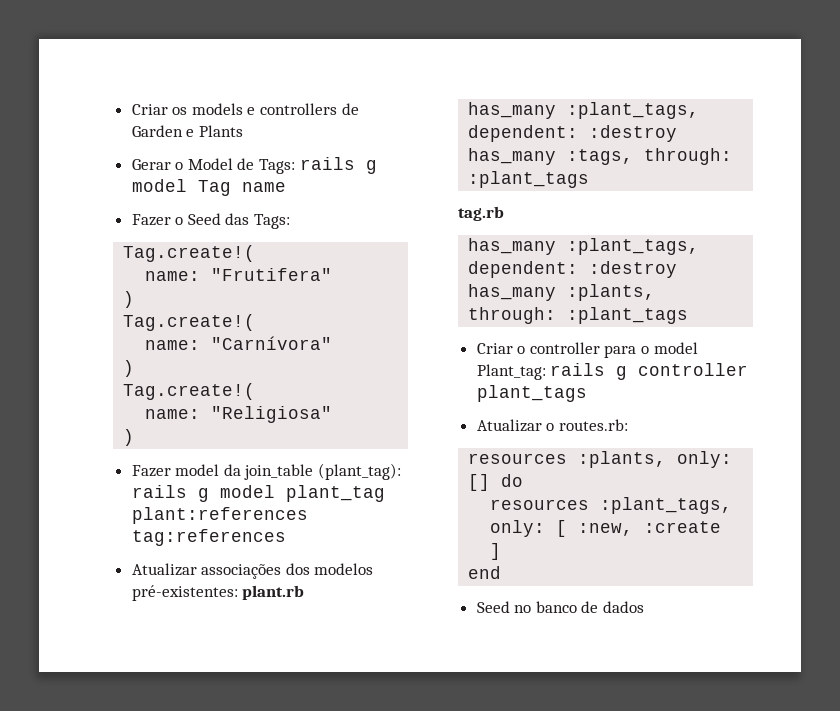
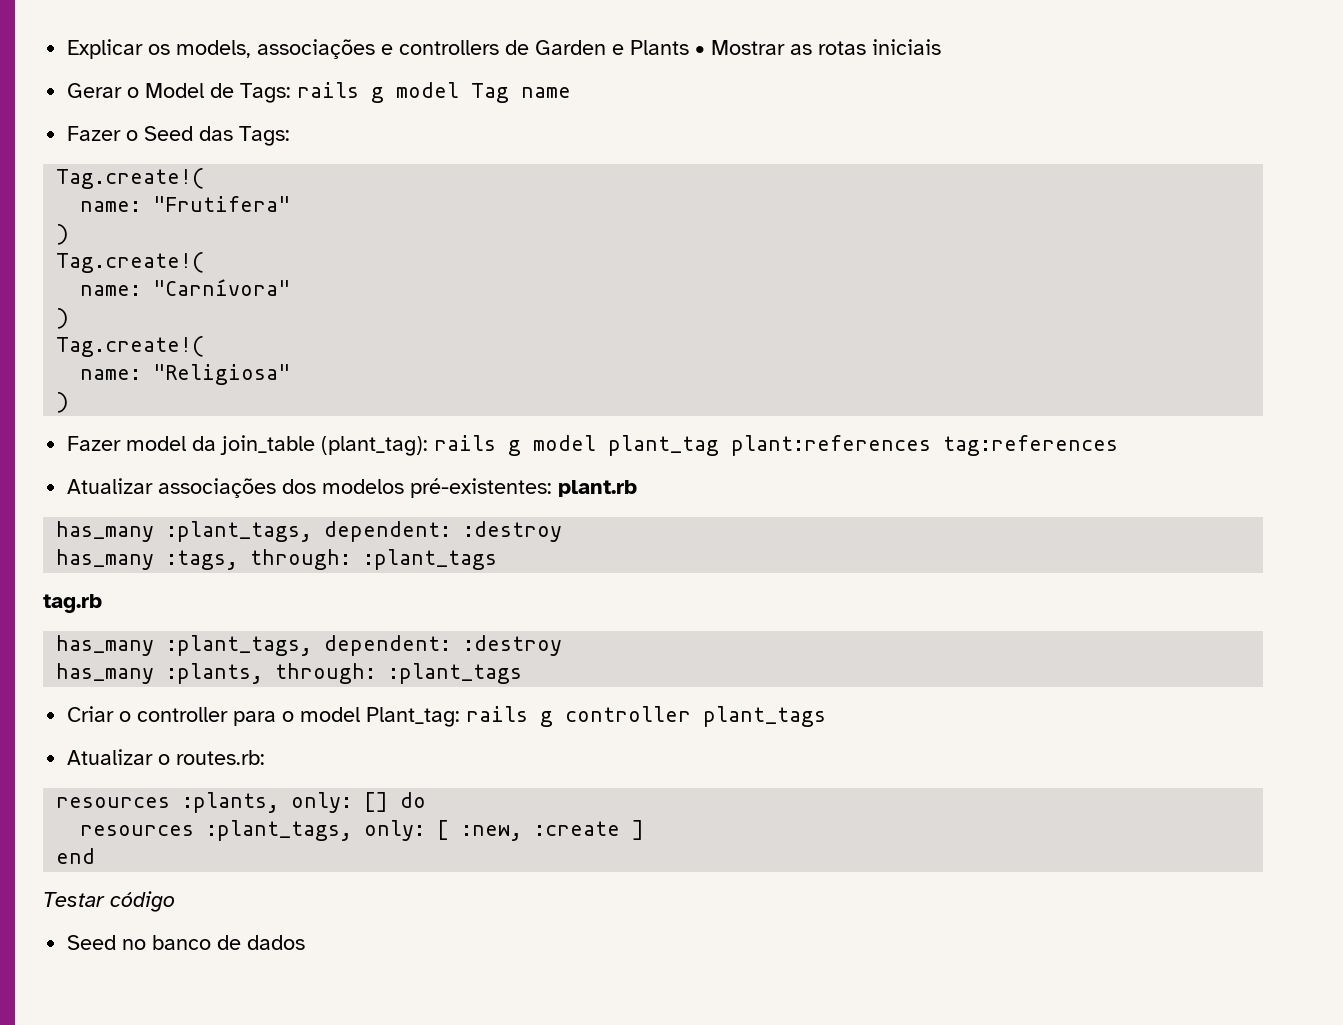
[131,103,243,115] Criar os models -> [67,39,376,59] Explicar os models, associações
(243, 131) none -> [695,39,942,55] • Mostrar as rotas iniciais
(502, 572) none -> [43,891,175,912] // Testar código

